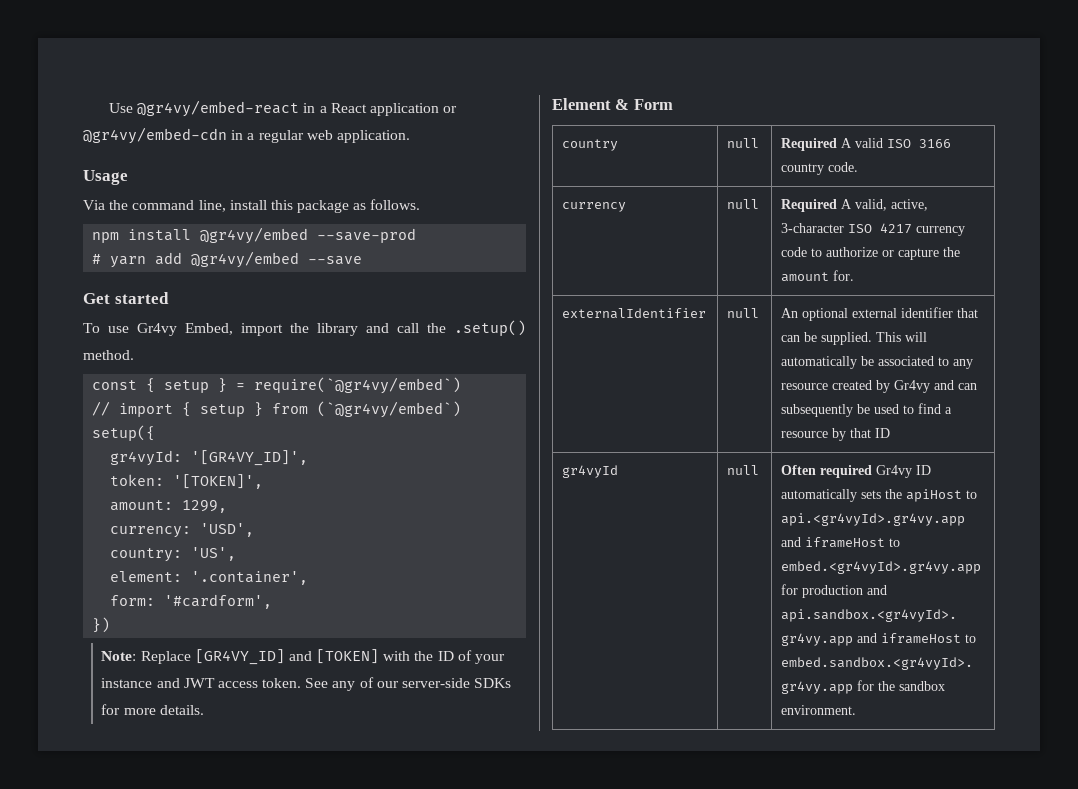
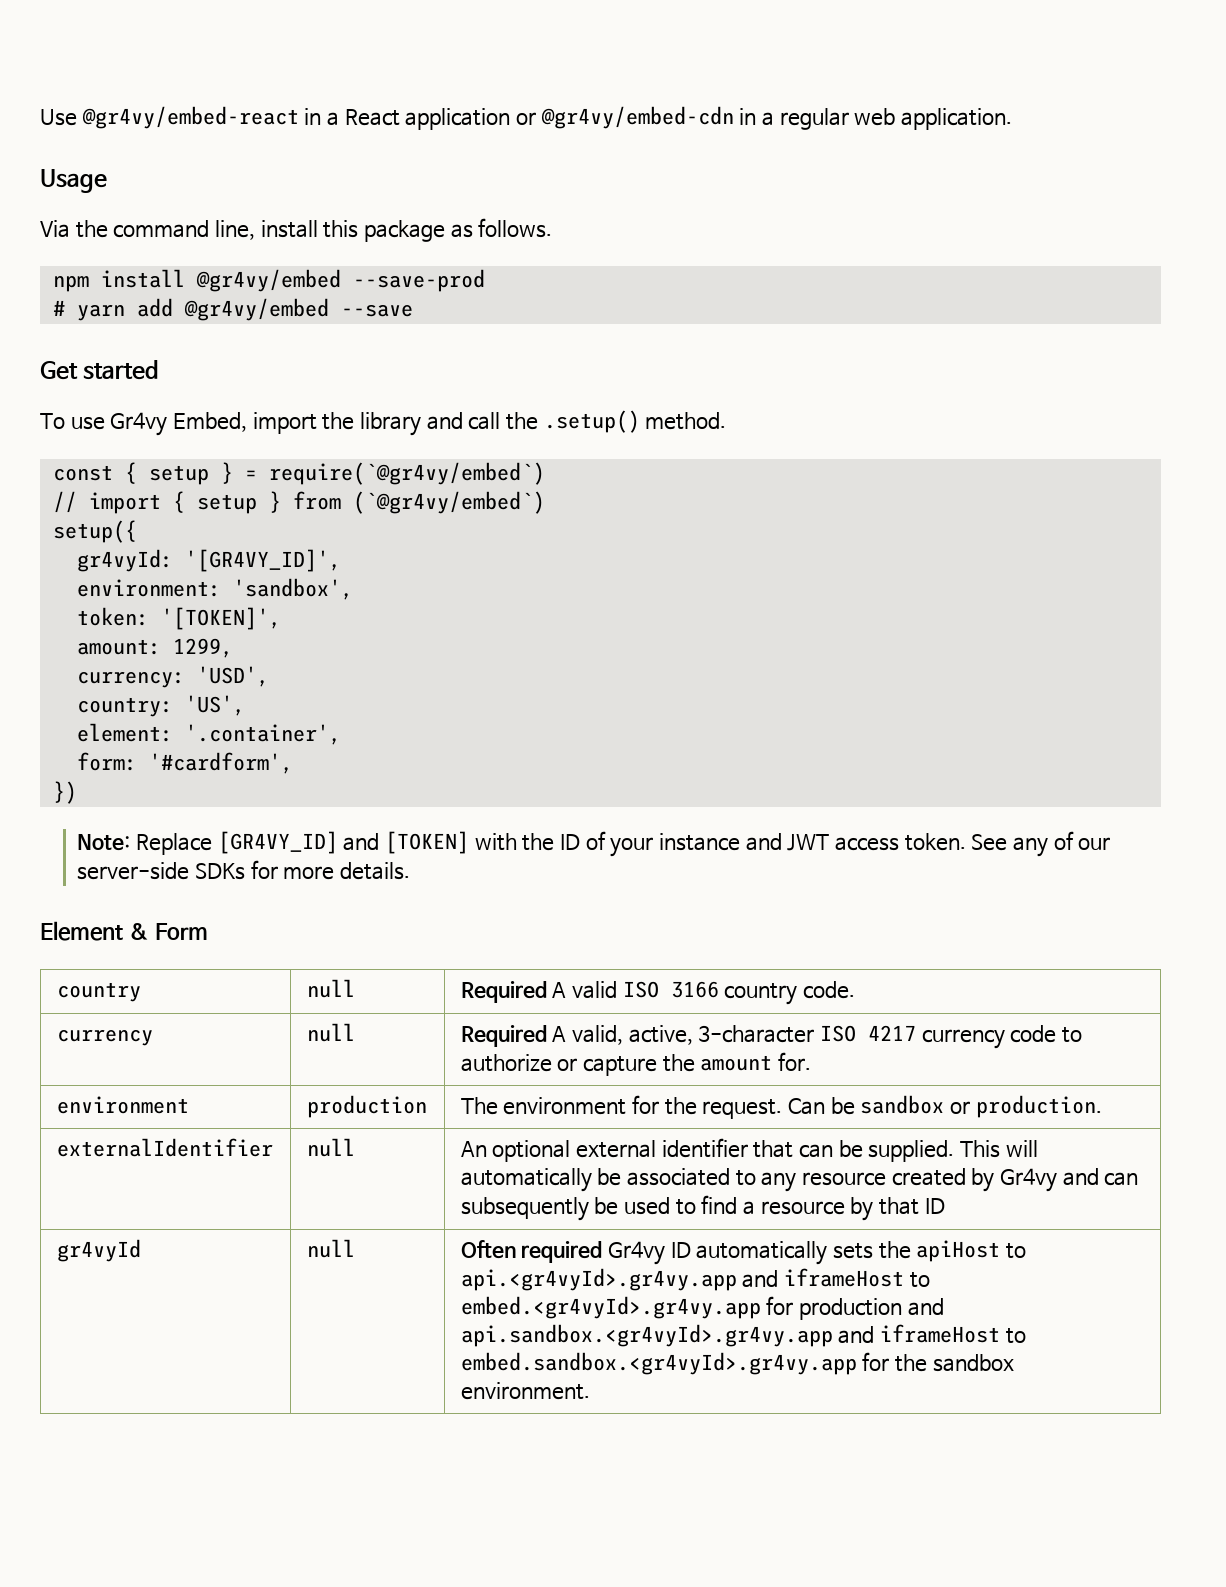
(309, 458) none -> [76,578,353,600] // environment: 'sandbox',
(855, 275) none -> [56,1096,189,1114] [306,1095,427,1118] [460,1095,1102,1119] // environment | production | The environment for the request. Can be sandbox or production.

